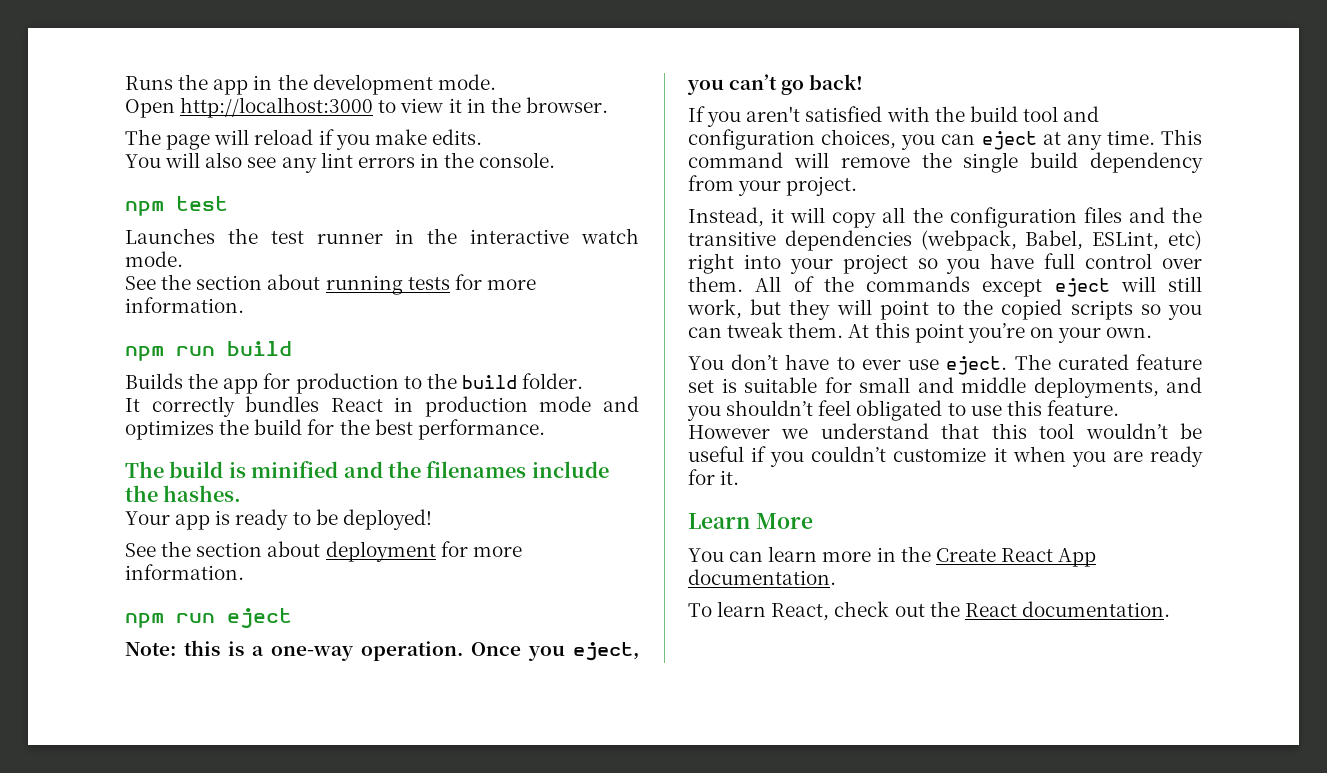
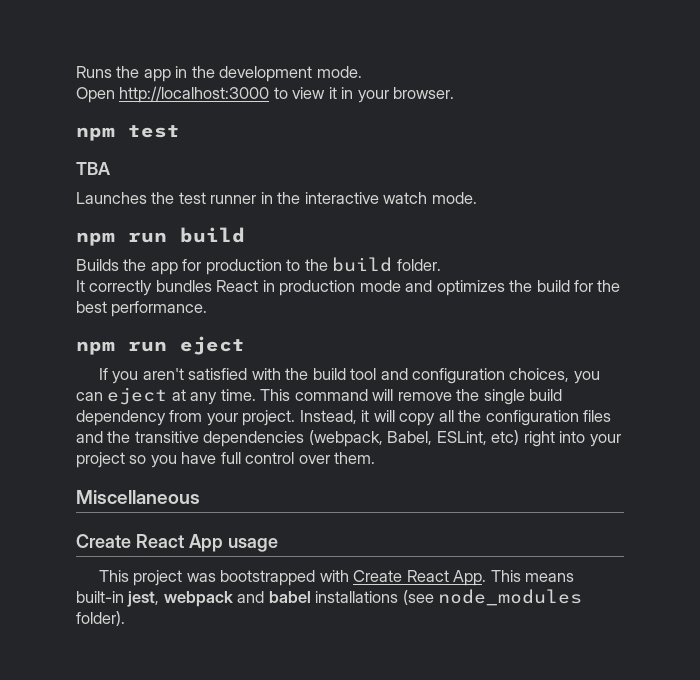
[490,97,521,113] the -> [357,90,389,103] your
[125,129,482,150] [125,152,556,173] // The page will reload if you make edits. // You will also see any lint errors in the console. -> (455, 93) none
(228, 203) none -> [76,162,111,175] // TBA
[125,274,536,295] [125,297,244,313] // See the section about running tests for more information. -> (477, 198) none
[125,461,609,478] [125,485,242,502] [125,509,432,530] [125,541,522,562] [125,564,244,580] [125,608,292,628] [125,640,639,661] [687,74,864,95] The build is minified and the filenames include the hashes. // Your app is ready to be deployed! // See the section about deployment for more information. // npm run eject // Note: this is a one-way operation. Once you eject, you can’t go back! -> [76,336,245,355] npm run eject
(858, 186) // -> (296, 418) none
[755,276,1202,297] [687,299,1202,320] [688,322,1153,343] [688,354,1202,375] [688,377,1202,398] [687,400,1119,421] [688,423,1202,439] [688,446,1203,467] [688,469,740,485] [688,513,813,529] [688,546,1097,567] [688,569,836,585] [688,601,1170,621] All of the commands except eject will still work, but they will point to the copied scripts so you can tweak them. At this point you’re on your own. // You don’t have to ever use eject. The curated feature set is suitable for small and middle deployments, and you shouldn’t feel obligated to use this feature. However we understand that this tool wouldn’t be useful if you couldn’t customize it when you are ready for it. // Learn More // You can learn more in the Create React App documentation. // To learn React, check out the React documentation. -> [76,490,200,504] [76,534,278,552] [98,570,575,586] [76,589,583,607] [76,611,125,626] // Miscellaneous // Create React App usage // This project was bootstrapped with Create React App. This means built-in jest, webpack and babel installations (see node_modules folder).

